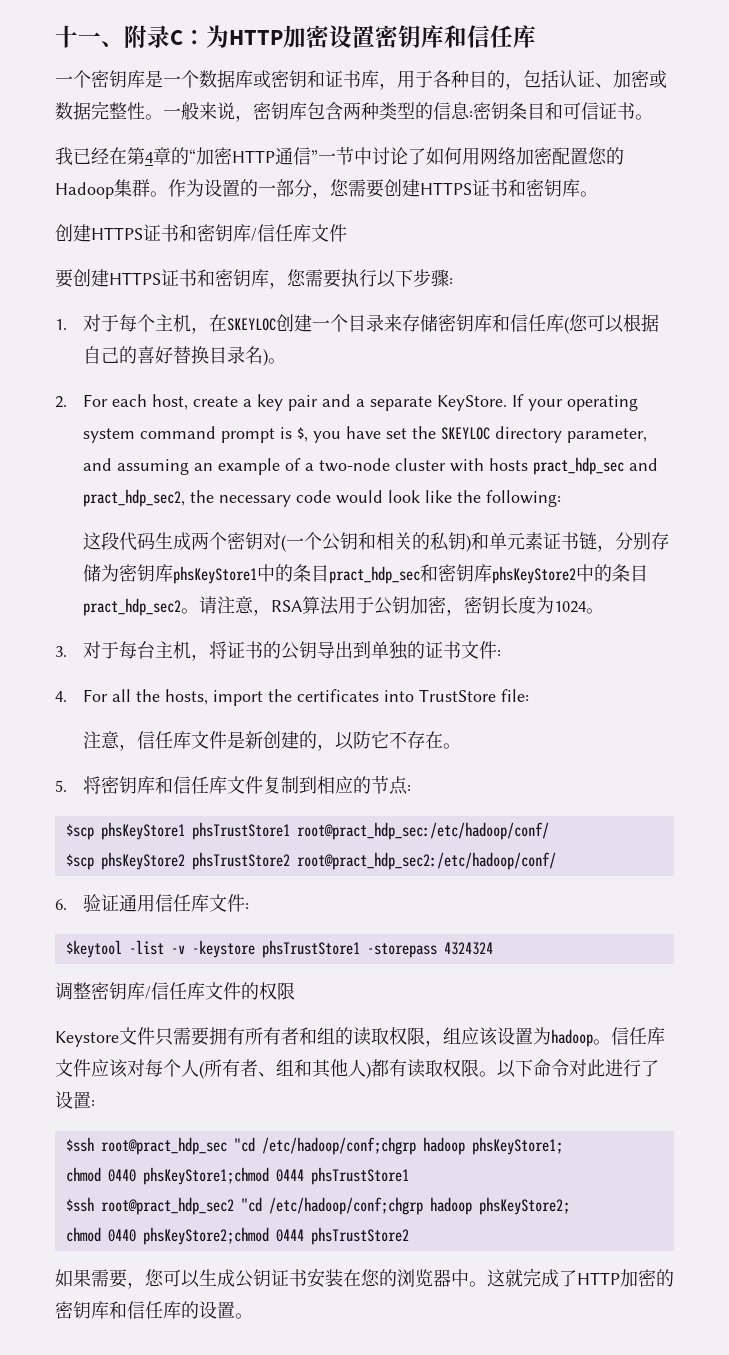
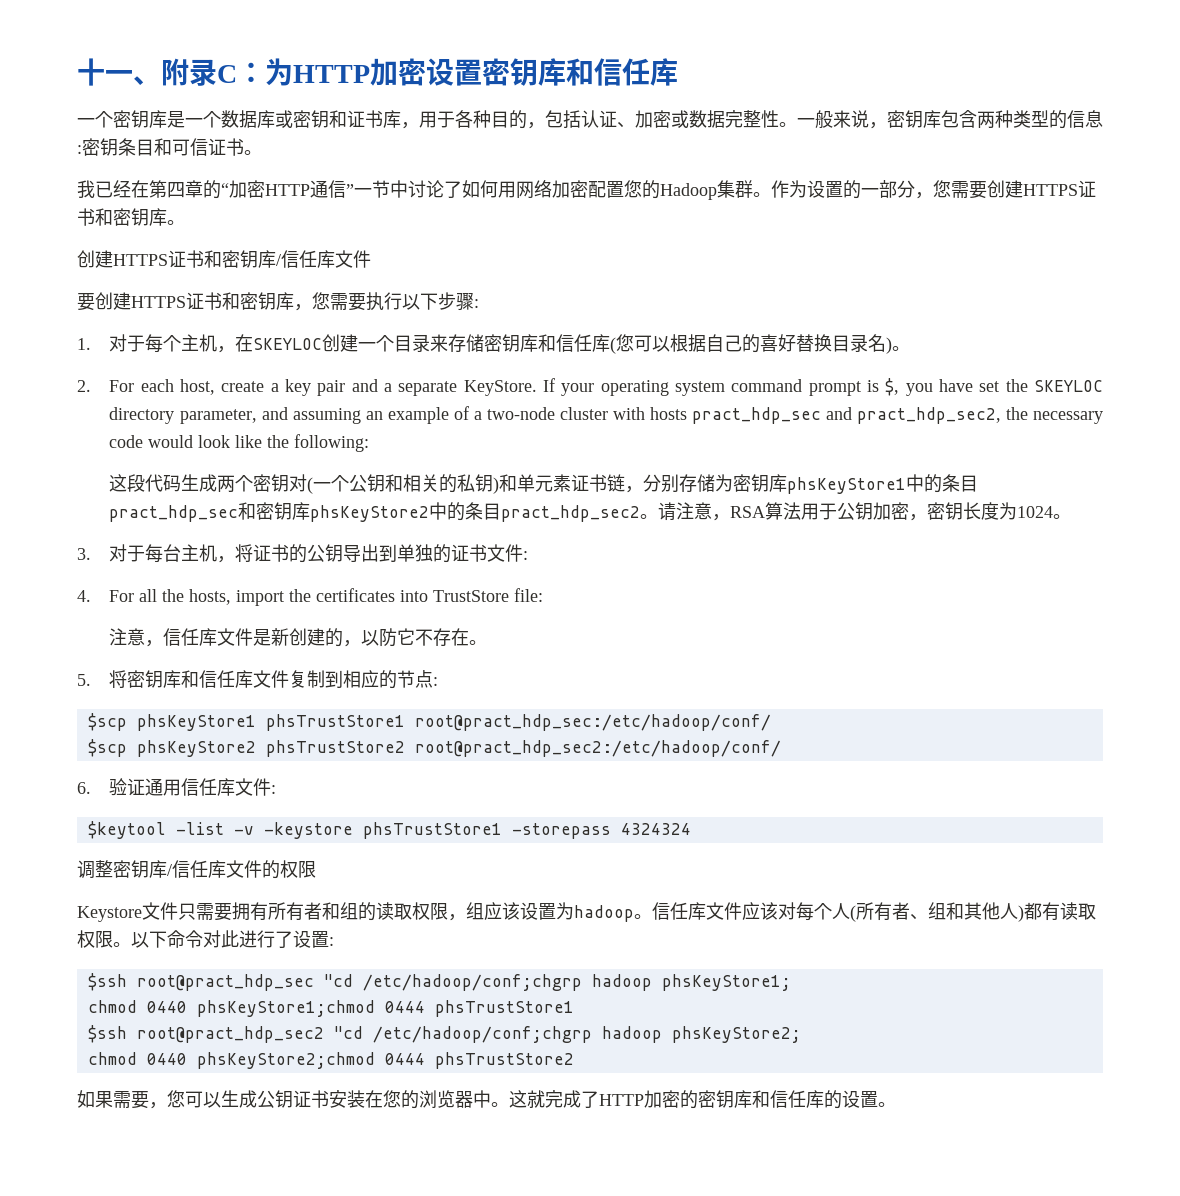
[145,152,153,163] 4 -> [167,182,185,198] 四

